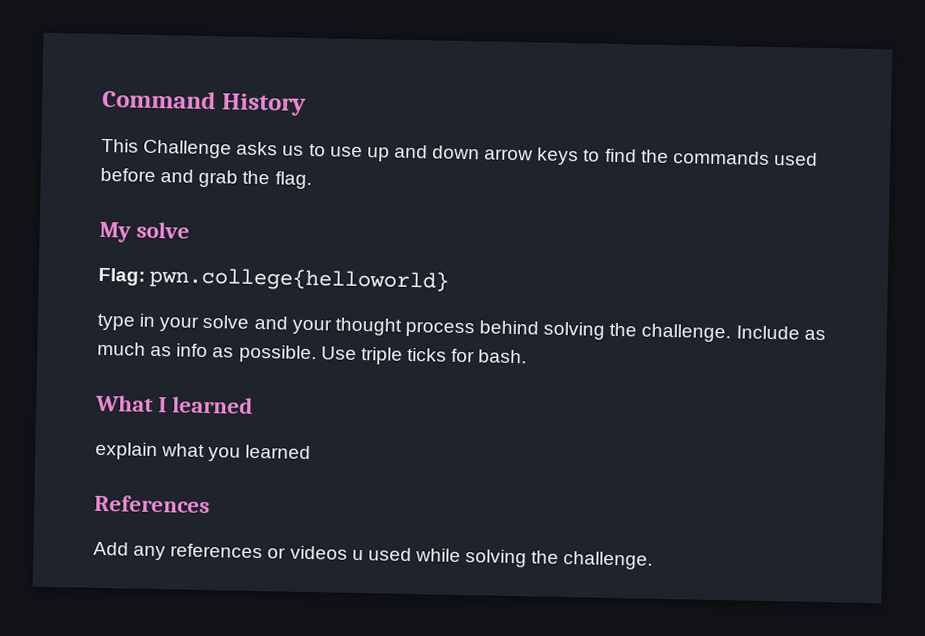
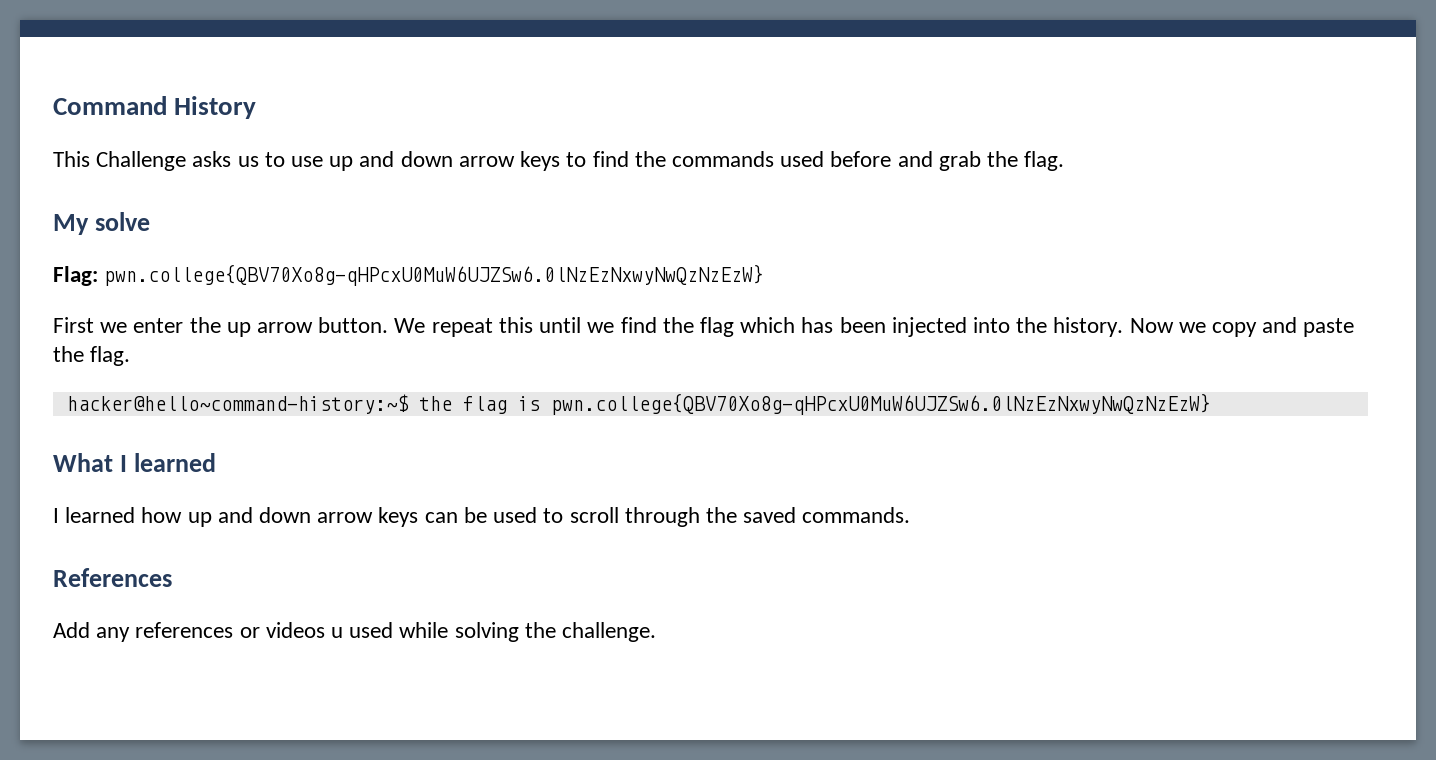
[149,265,450,293] [97,313,826,343] [97,341,528,365] [95,394,254,414] [95,441,312,462] pwn.college{helloworld} // type in your solve and your thought process behind solving the challenge. Include as much as info as possible. Use triple ticks for bash. // What I learned // explain what you learned -> [104,264,765,286] [53,317,1355,337] [53,346,131,366] [66,393,1211,415] [53,453,216,472] [53,507,911,527] pwn.college{QBV70Xo8g-qHPcxU0MuW6UJZSw6.0lNzEzNxwyNwQzNzEzW} // First we enter the up arrow button. We repeat this until we find the flag which has been injected into the history. Now we copy and paste the flag. // hacker@hello~command-history:~$ the flag is pwn.college{QBV70Xo8g-qHPcxU0MuW6UJZSw6.0lNzEzNxwyNwQzNzEzW} // What I learned // I learned how up and down arrow keys can be used to scroll through the saved commands.

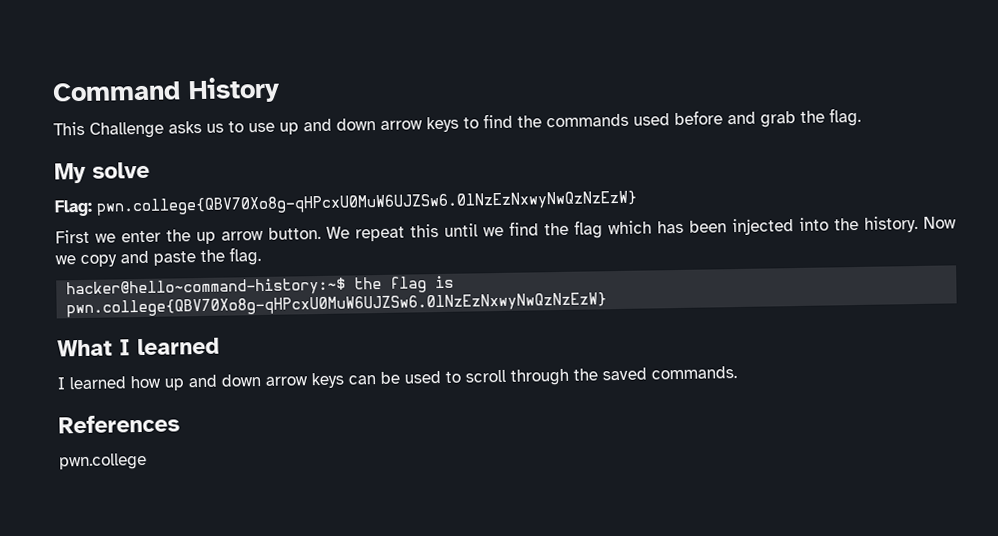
[53,622,657,642] Add any references or videos u used while solving the challenge. -> [59,452,147,471] pwn.college

